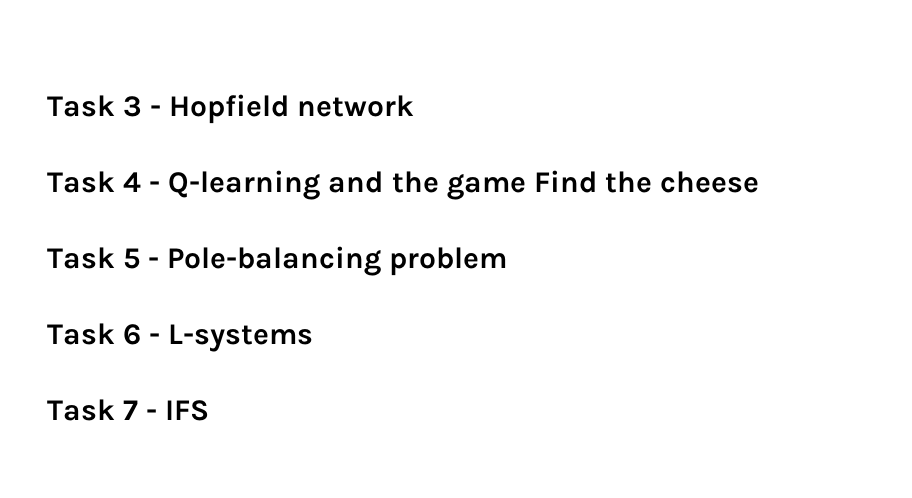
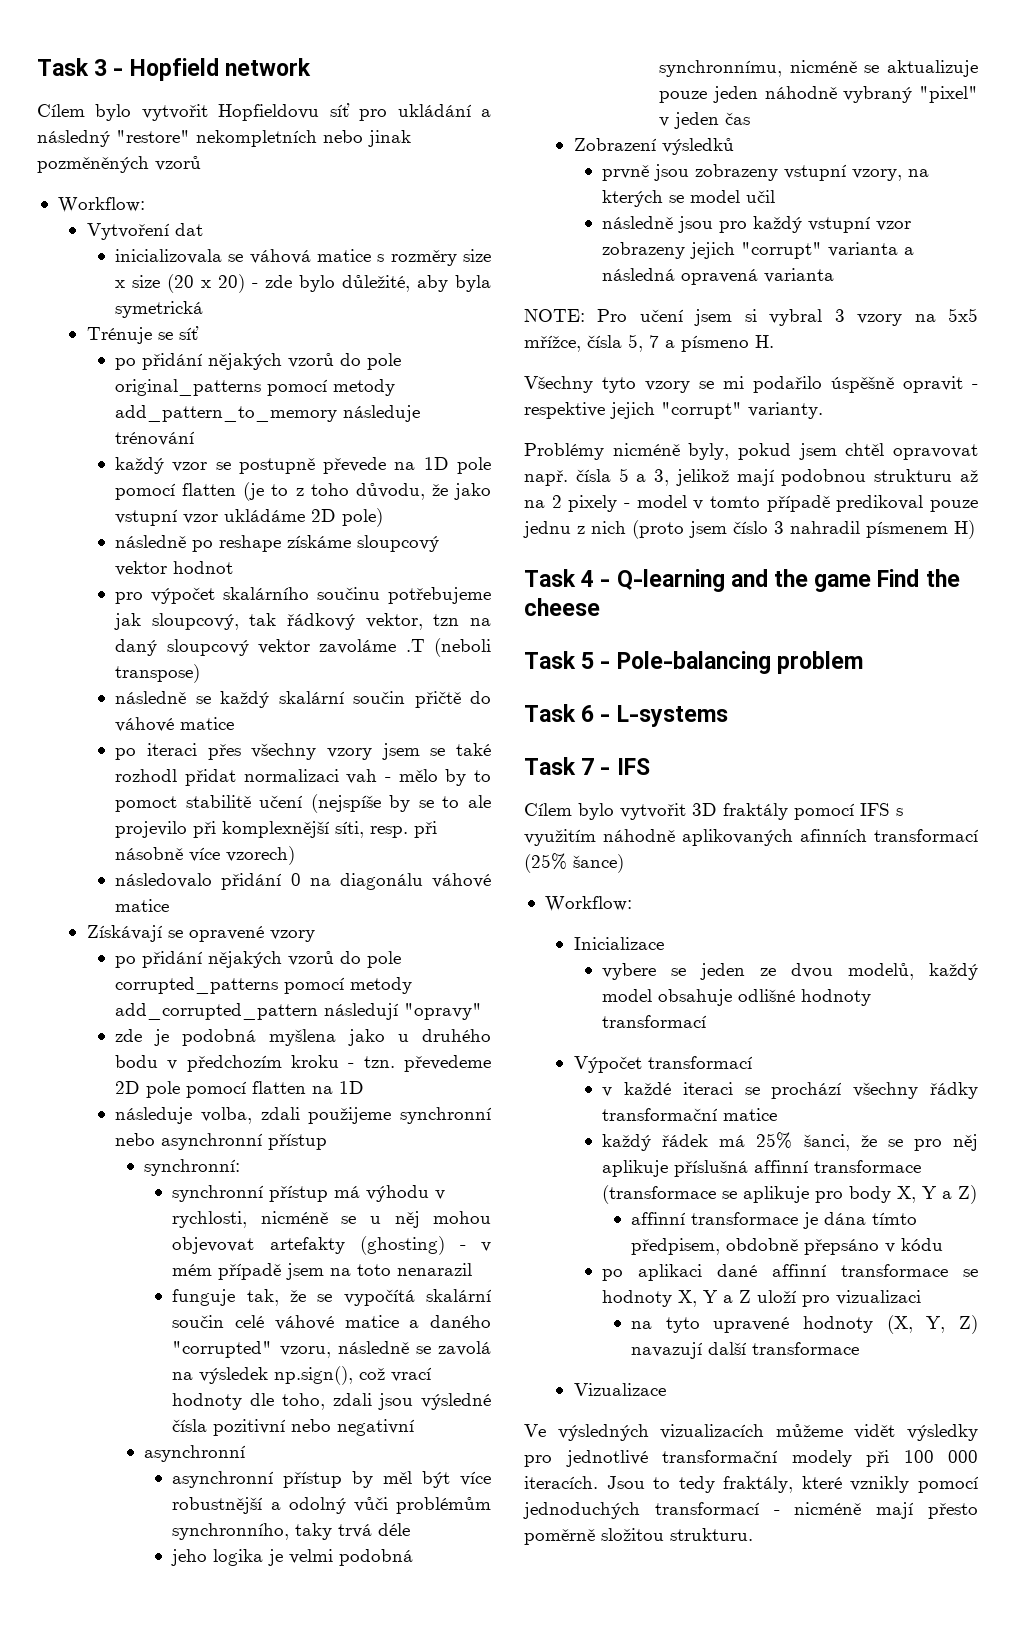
(415, 106) none -> [37,103,492,121] [37,130,411,147] [37,156,201,173] [57,197,145,213] [86,223,203,240] [115,249,492,266] [115,274,491,293] [115,301,204,318] [86,326,199,344] [115,353,402,370] [115,379,396,396] [115,405,421,422] [115,431,196,446] [115,457,492,474] [115,482,491,501] [115,508,384,527] [115,535,440,552] [115,561,234,576] [115,587,491,604] [114,613,491,630] [115,638,491,657] [115,664,201,683] [115,691,492,708] [115,717,235,732] [115,743,491,760] [115,769,491,786] [115,794,492,813] [115,821,438,838] [115,846,296,865] [115,873,492,890] [115,899,170,912] [86,925,315,942] [115,951,402,968] [115,977,413,994] [115,1003,483,1020] [115,1029,491,1046] [115,1055,492,1072] [115,1081,365,1098] [115,1107,492,1124] [115,1133,328,1150] [143,1159,240,1176] [172,1185,446,1202] [172,1211,492,1228] [172,1236,491,1255] [172,1263,473,1280] [172,1289,492,1306] [172,1315,492,1330] [172,1341,491,1358] [172,1366,433,1385] [172,1393,492,1410] [172,1419,416,1436] [143,1445,246,1462] [172,1471,491,1488] [172,1497,491,1514] [172,1523,411,1540] [171,1549,414,1566] [659,60,978,77] [659,86,978,103] [659,112,751,129] [573,138,734,155] [602,164,930,181] [602,190,776,207] [602,216,912,233] [602,242,915,259] [602,268,835,285] [524,308,979,326] [524,334,774,352] [524,376,978,393] [524,402,823,419] [524,443,978,460] [524,468,978,486] [524,495,978,512] [523,520,975,539] // Cílem bylo vytvořit Hopfieldovu síť pro ukládání a následný "restore" nekompletních nebo jinak pozměněných vzorů // Workflow: // Vytvoření dat // inicializovala se váhová matice s rozměry size x size (20 x 20) - zde bylo důležité, aby byla symetrická // Trénuje se síť // po přidání nějakých vzorů do pole original_patterns pomocí metody add_pattern_to_memory následuje trénování // každý vzor se postupně převede na 1D pole pomocí flatten (je to z toho důvodu, že jako vstupní vzor ukládáme 2D pole) // následně po reshape získáme sloupcový vektor hodnot // pro výpočet skalárního součinu potřebujeme jak sloupcový, tak řádkový vektor, tzn na daný sloupcový vektor zavoláme .T (neboli transpose) // následně se každý skalární součin přičtě do váhové matice // po iteraci přes všechny vzory jsem se také rozhodl přidat normalizaci vah - mělo by to pomoct stabilitě učení (nejspíše by se to ale projevilo při komplexnější síti, resp. při násobně více vzorech) // následovalo přidání 0 na diagonálu váhové matice // Získávají se opravené vzory // po přidání nějakých vzorů do pole corrupted_patterns pomocí metody add_corrupted_pattern následují "opravy" // zde je podobná myšlena jako u druhého bodu v předchozím kroku - tzn. převedeme 2D pole pomocí flatten na 1D // následuje volba, zdali použijeme synchronní nebo asynchronní přístup // synchronní: // synchronní přístup má výhodu v rychlosti, nicméně se u něj mohou objevovat artefakty (ghosting) - v mém případě jsem na toto nenarazil // funguje tak, že se vypočítá skalární součin celé váhové matice a daného "corrupted" vzoru, následně se zavolá na výsledek np.sign(), což vrací hodnoty dle toho, zdali jsou výsledné čísla pozitivní nebo negativní // asynchronní // asynchronní přístup by měl být více robustnější a odolný vůči problémům synchronního, taky trvá déle // jeho logika je velmi podobná synchronnímu, nicméně se aktualizuje pouze jeden náhodně vybraný "pixel" v jeden čas // Zobrazení výsledků // prvně jsou zobrazeny vstupní vzory, na kterých se model učil // následně jsou pro každý vstupní vzor zobrazeny jejich "corrupt" varianta a následná opravená varianta // NOTE: Pro učení jsem si vybral 3 vzory na 5x5 mřížce, čísla 5, 7 a písmeno H. // Všechny tyto vzory se mi podařilo úspěšně opravit - respektive jejich "corrupt" varianty. // Problémy nicméně byly, pokud jsem chtěl opravovat např. čísla 5 a 3, jelikož mají podobnou strukturu až na 2 pixely - model v tomto případě predikoval pouze jednu z nich (proto jsem číslo 3 nahradil písmenem H)
(210, 410) none -> [524,803,903,820] [524,829,979,846] [524,853,624,873] [544,896,632,912] [573,937,664,950] [602,963,978,980] [602,989,872,1006] [602,1015,708,1028] [573,1056,753,1073] [602,1082,978,1099] [602,1108,778,1121] [602,1132,978,1151] [602,1160,922,1177] [602,1185,978,1204] [630,1212,917,1229] [630,1238,943,1255] [602,1264,978,1281] [602,1290,922,1307] [630,1315,978,1334] [630,1342,859,1359] [573,1383,666,1396] [524,1424,978,1441] [524,1450,978,1467] [524,1476,979,1493] [523,1502,978,1519] [524,1528,753,1545] // Cílem bylo vytvořit 3D fraktály pomocí IFS s využitím náhodně aplikovaných afinních transformací (25% šance) // Workflow: // Inicializace // vybere se jeden ze dvou modelů, každý model obsahuje odlišné hodnoty transformací // Výpočet transformací // v každé iteraci se prochází všechny řádky transformační matice // každý řádek má 25% šanci, že se pro něj aplikuje příslušná affinní transformace (transformace se aplikuje pro body X, Y a Z) // affinní transformace je dána tímto předpisem, obdobně přepsáno v kódu // po aplikaci dané affinní transformace se hodnoty X, Y a Z uloží pro vizualizaci // na tyto upravené hodnoty (X, Y, Z) navazují další transformace // Vizualizace // Ve výsledných vizualizacích můžeme vidět výsledky pro jednotlivé transformační modely při 100 000 iteracích. Jsou to tedy fraktály, které vznikly pomocí jednoduchých transformací - nicméně mají přesto poměrně složitou strukturu.

